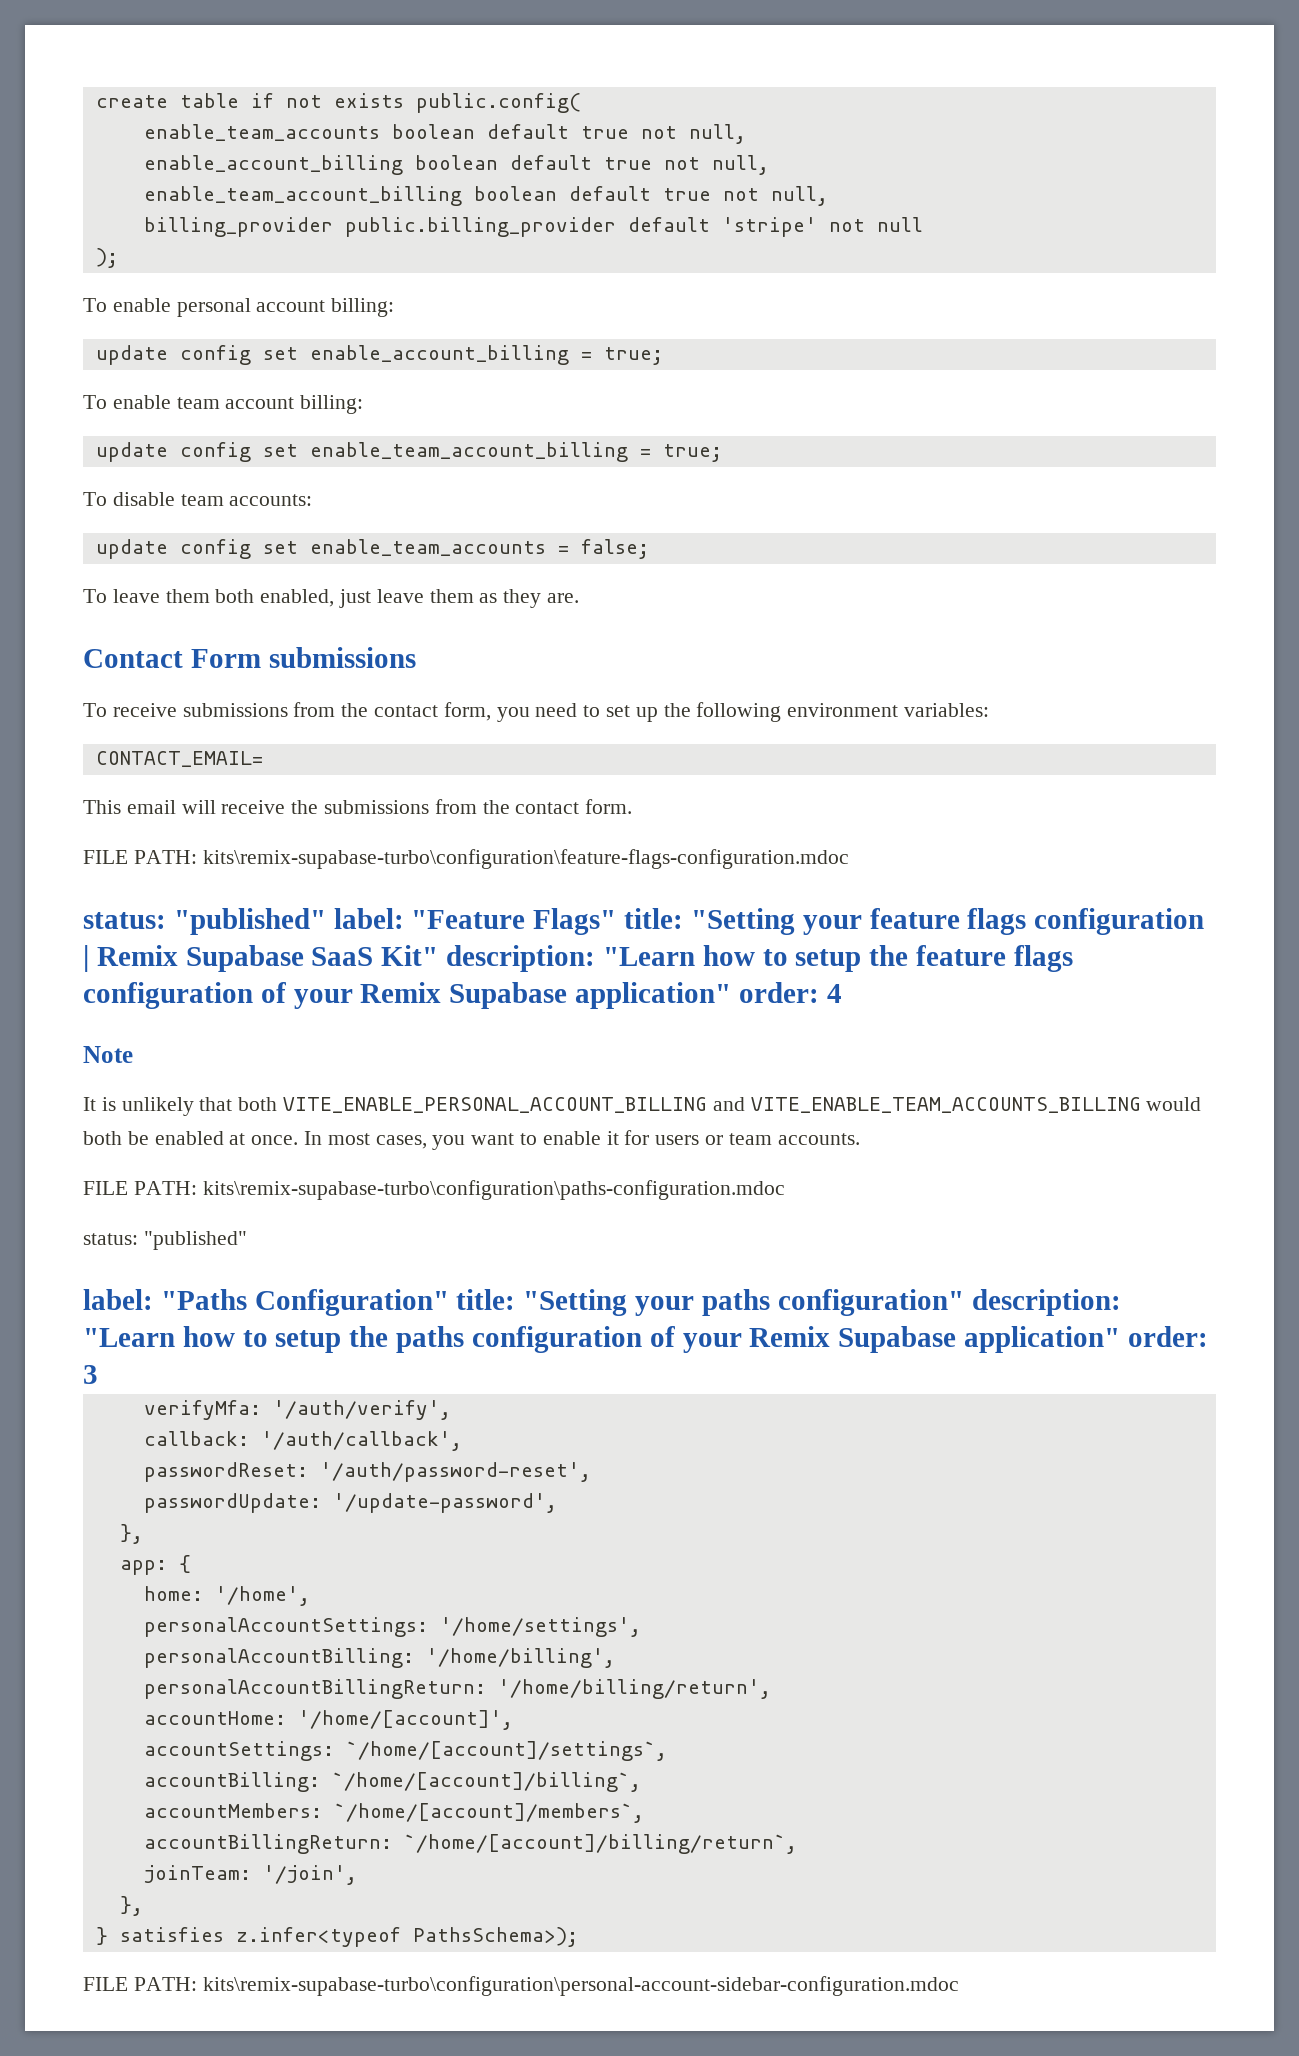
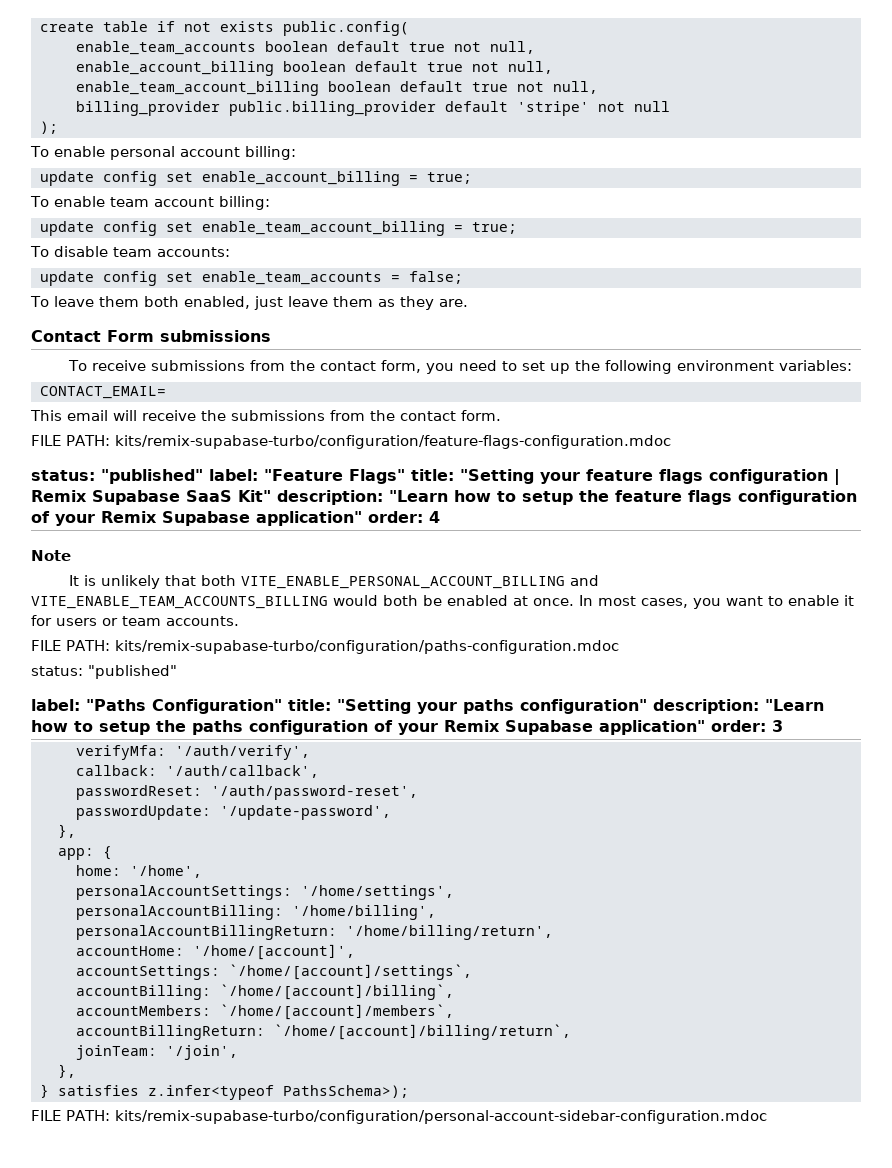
[202,849,849,869] kits\remix-supabase-turbo\configuration\feature-flags-configuration.mdoc -> [114,435,671,449] kits/remix-supabase-turbo/configuration/feature-flags-configuration.mdoc
[202,1180,785,1200] kits\remix-supabase-turbo\configuration\paths-configuration.mdoc -> [114,640,619,654] kits/remix-supabase-turbo/configuration/paths-configuration.mdoc
[202,1976,959,1996] kits\remix-supabase-turbo\configuration\personal-account-sidebar-configuration.mdoc -> [114,1110,767,1124] kits/remix-supabase-turbo/configuration/personal-account-sidebar-configuration.mdoc

